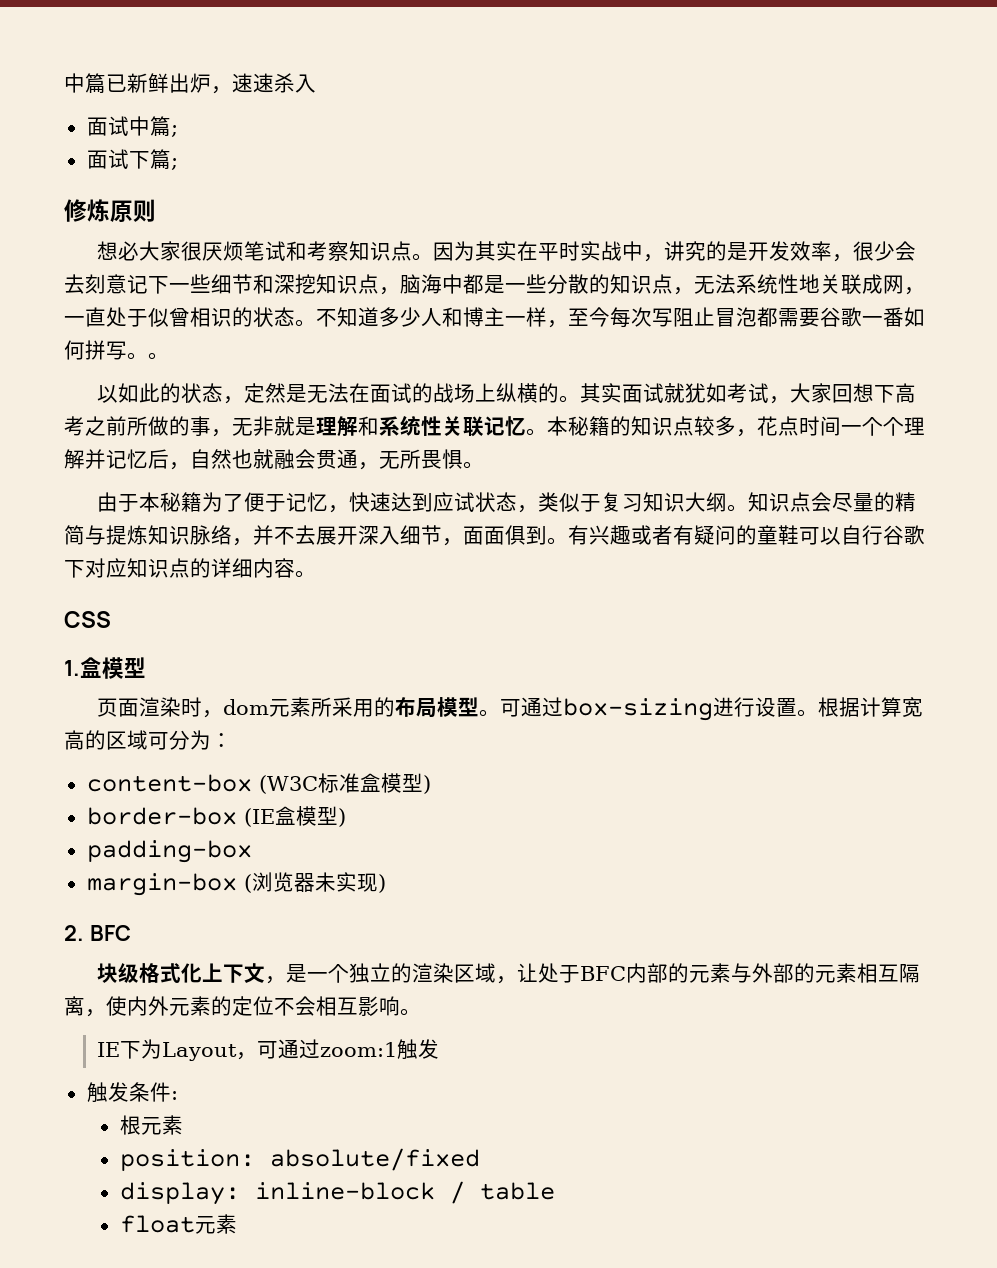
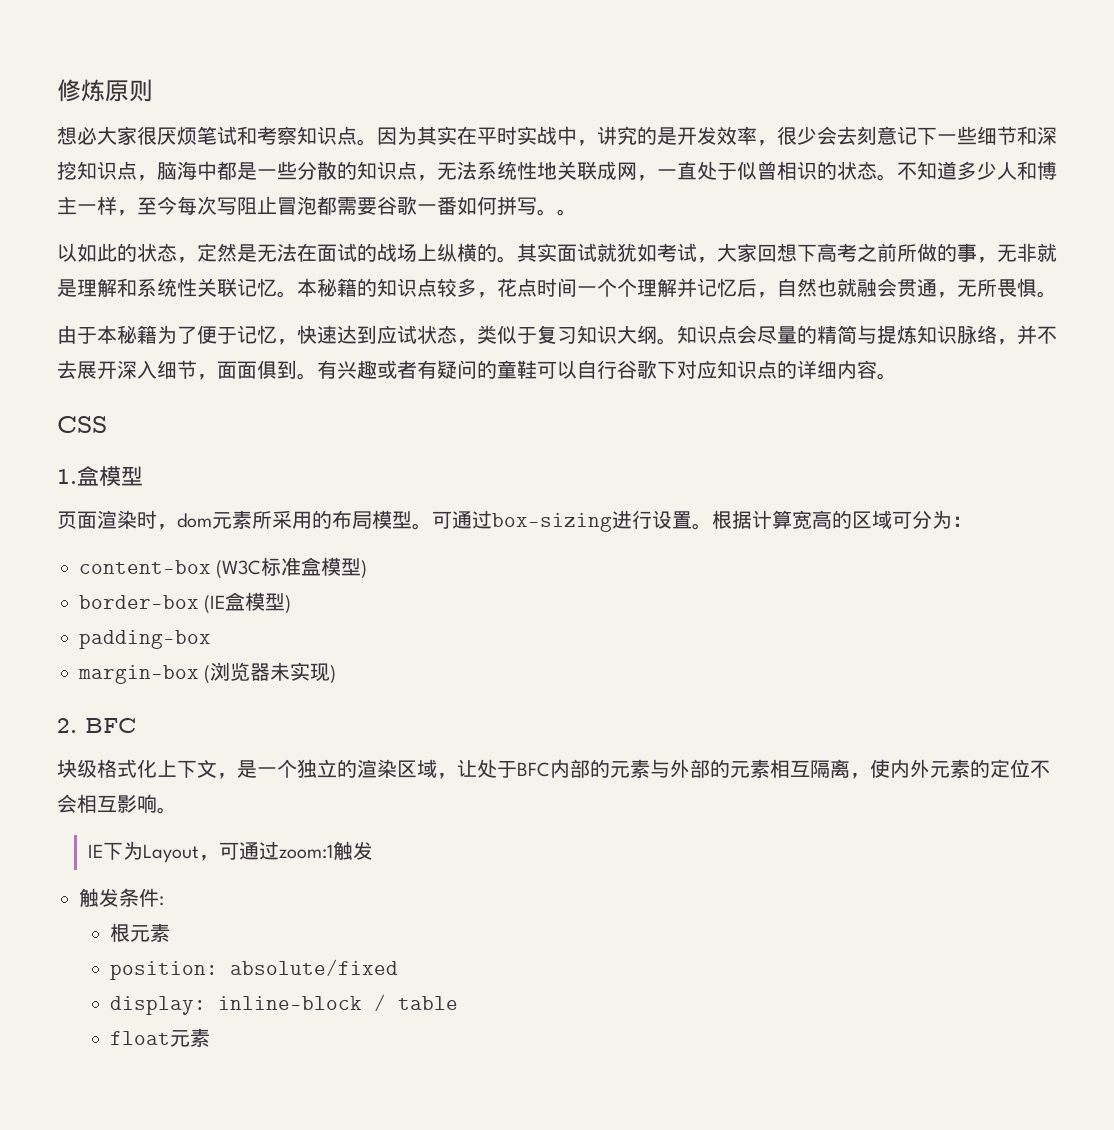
[64,73,316,94] [86,116,178,137] [86,149,178,170] 中篇已新鲜出炉，速速杀入 // 面试中篇; // 面试下篇; // -> (57, 90) none

